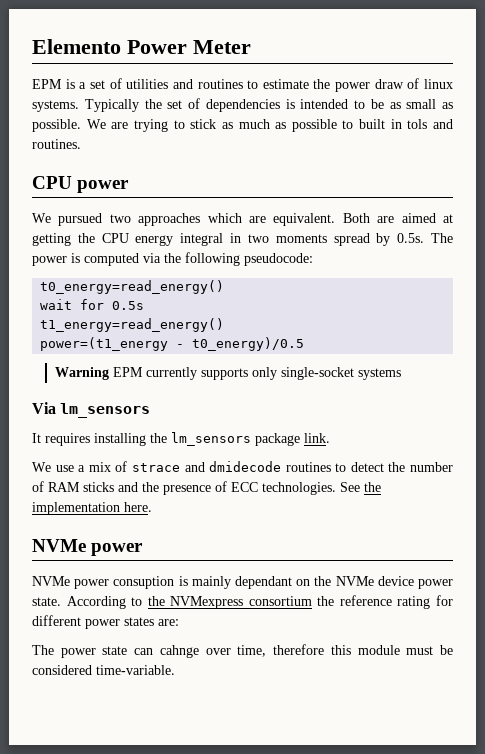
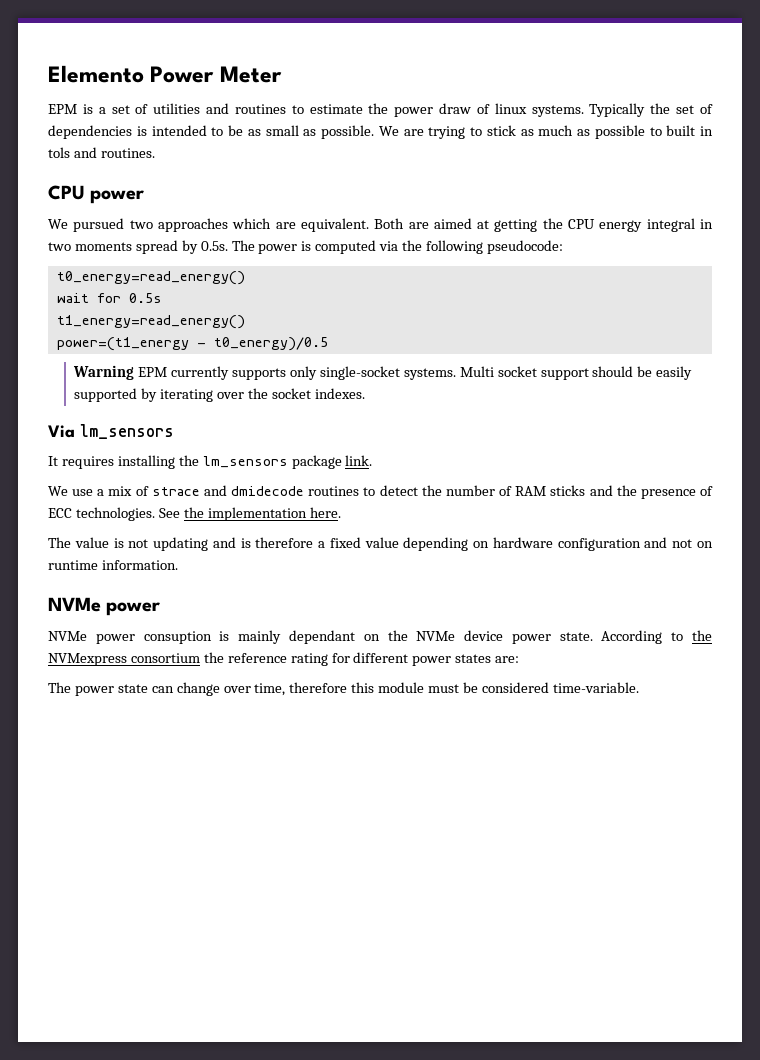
[357,368,401,380] systems -> [403,366,693,380] [74,388,365,402] systems. Multi socket support should be easily supported by iterating over the socket indexes.
(152, 507) none -> [48,537,713,551] [48,560,178,570] // The value is not updating and is therefore a fixed value depending on hardware configuration and not on runtime information.
[159,645,199,658] cahnge -> [176,682,220,696] change

